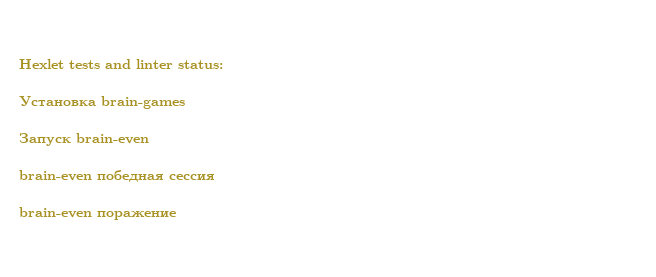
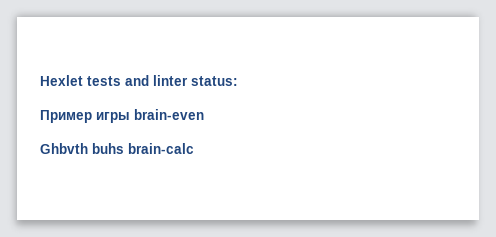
[19,96,185,109] [19,133,149,146] [19,170,215,182] [19,207,176,220] Установка brain-games // Запуск brain-even // brain-even победная сессия // brain-even поражение -> [40,109,204,123] [40,143,194,154] Пример игры brain-even // Ghbvth buhs brain-calc

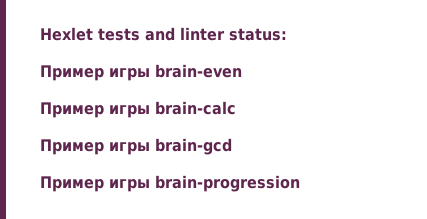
[40,143,124,154] Ghbvth buhs -> [40,102,150,118] Пример игры
(194, 148) none -> [40,138,232,155] [40,175,300,192] // Пример игры brain-gcd // Пример игры brain-progression

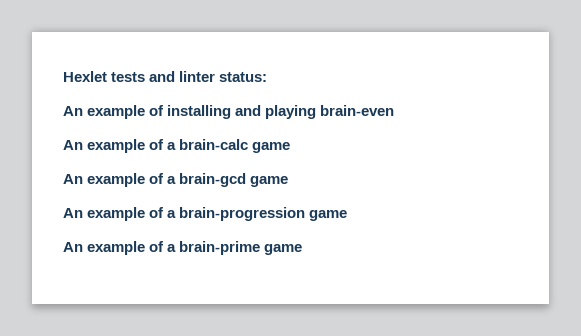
[40,64,242,81] [40,101,236,118] [40,138,232,155] [40,175,300,192] Пример игры brain-even // Пример игры brain-calc // Пример игры brain-gcd // Пример игры brain-progression -> [63,105,395,119] [63,139,291,153] [63,173,289,187] [63,207,348,221] [63,241,303,255] An example of installing and playing brain-even // An example of a brain-calc game // An example of a brain-gcd game // An example of a brain-progression game // An example of a brain-prime game

